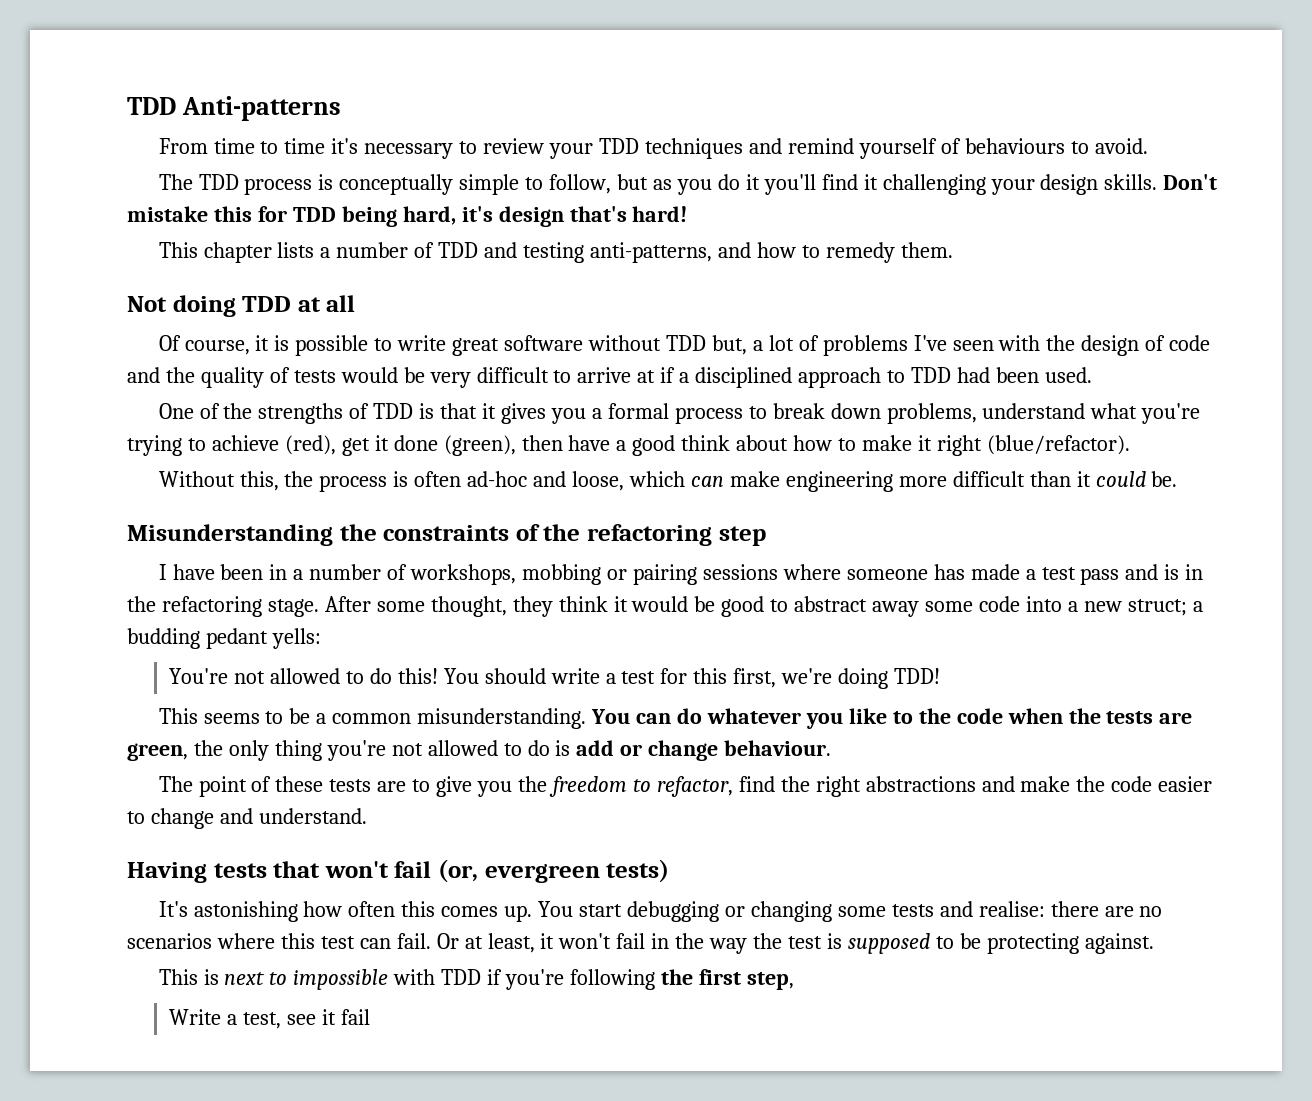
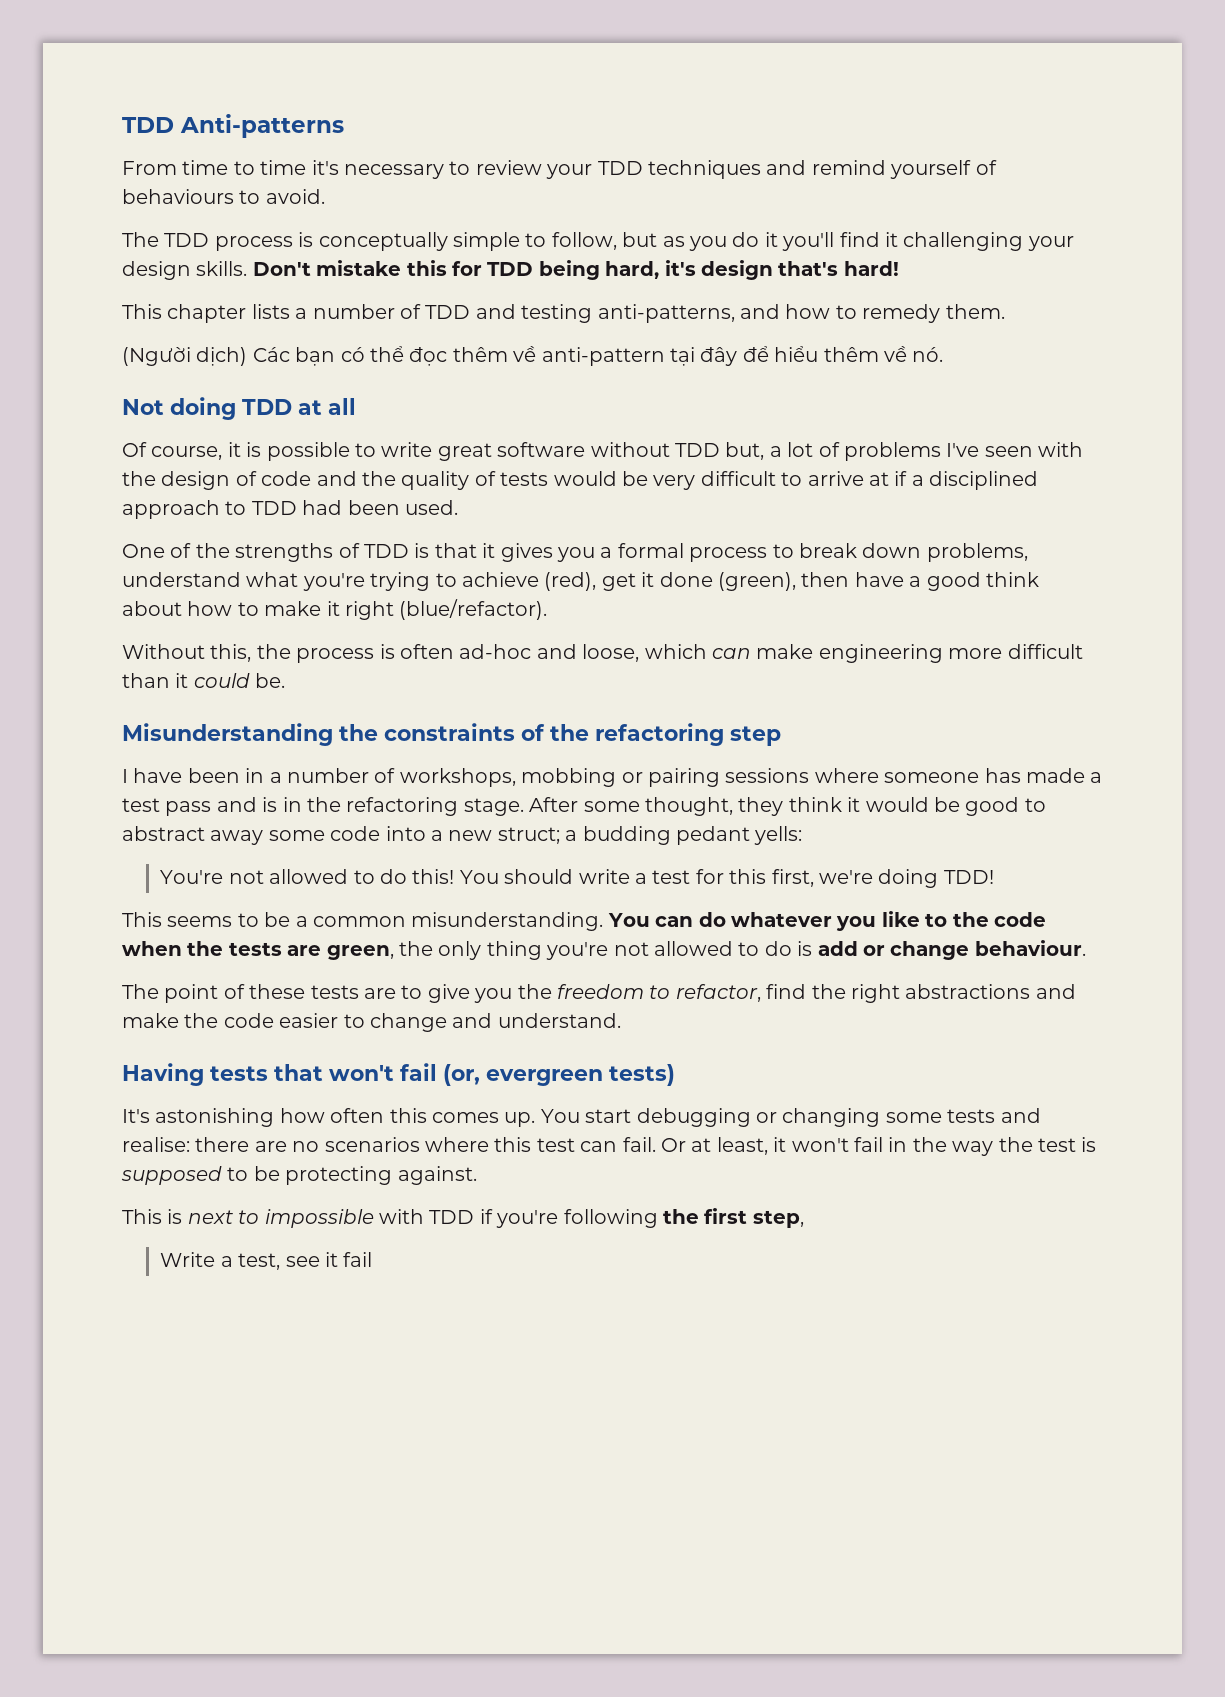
(953, 250) none -> [122,346,944,366] // (Người dịch) Các bạn có thể đọc thêm về anti-pattern tại đây để hiểu thêm về nó.

